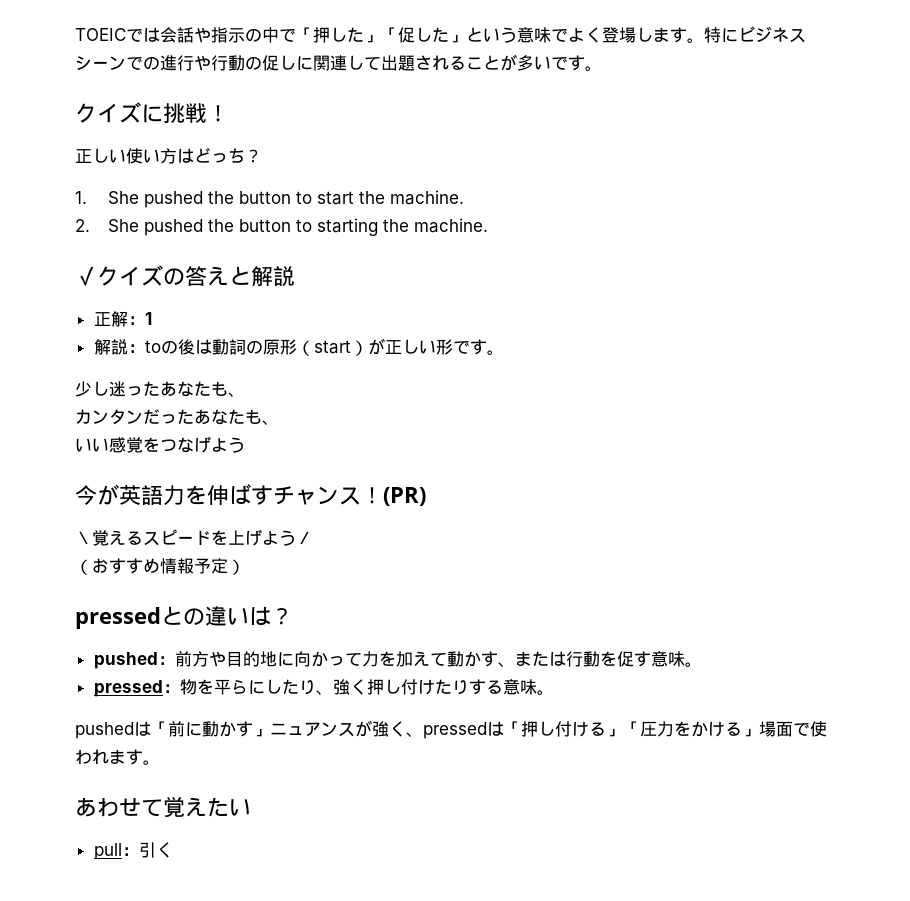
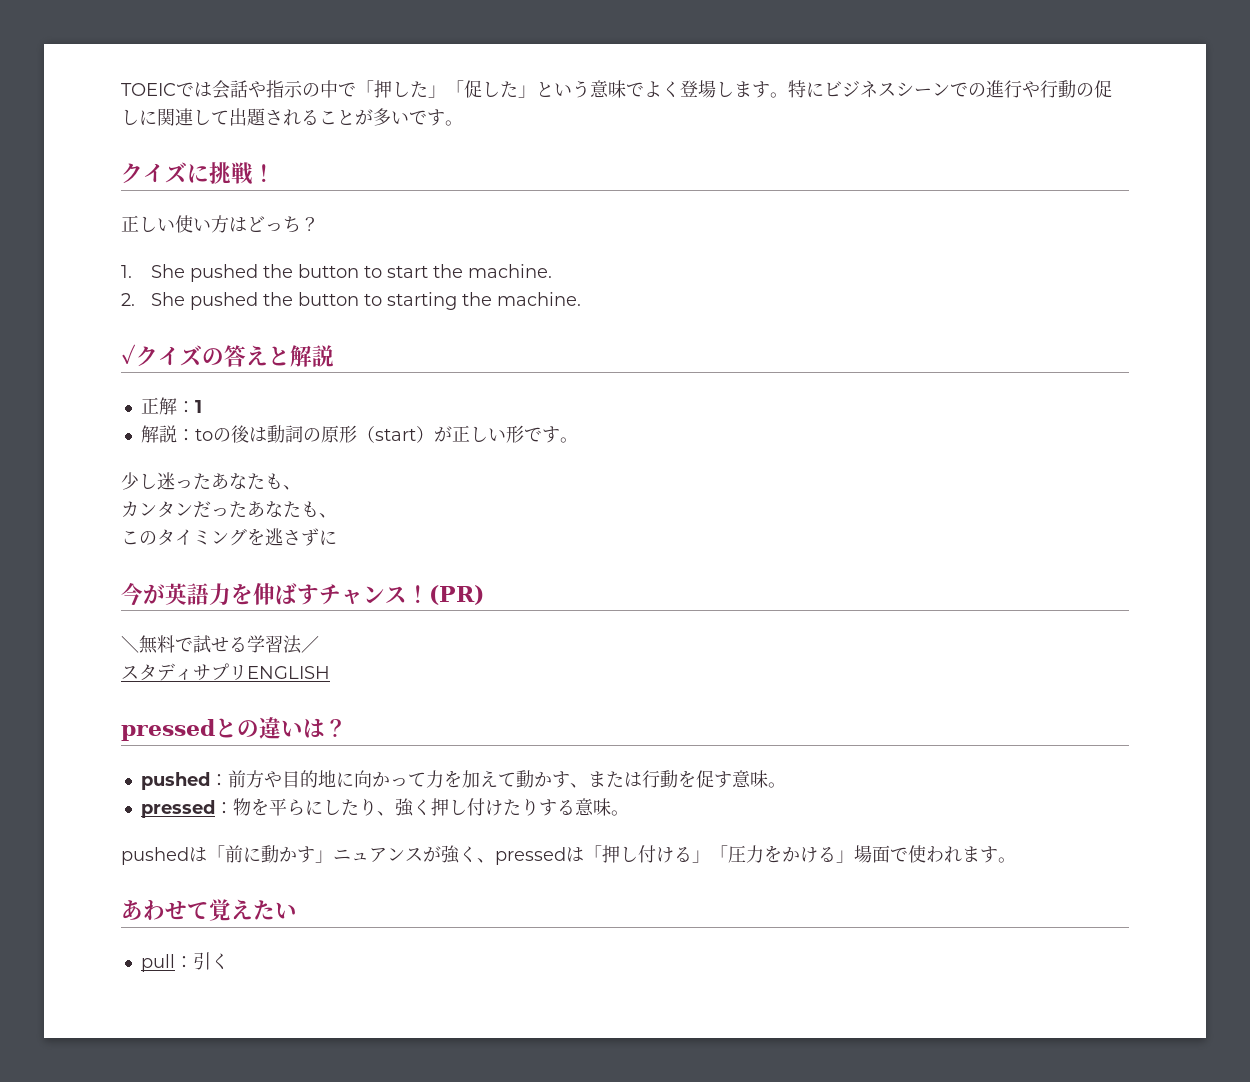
[75,436,245,453] いい感覚をつなげよう -> [121,528,337,546] このタイミングを逃さずに
[92,529,313,546] [75,558,245,575] 覚えるスピードを上げよう／ // （おすすめ情報予定） -> [139,635,319,654] [121,663,330,681] 無料で試せる学習法／ // スタディサプリENGLISH

